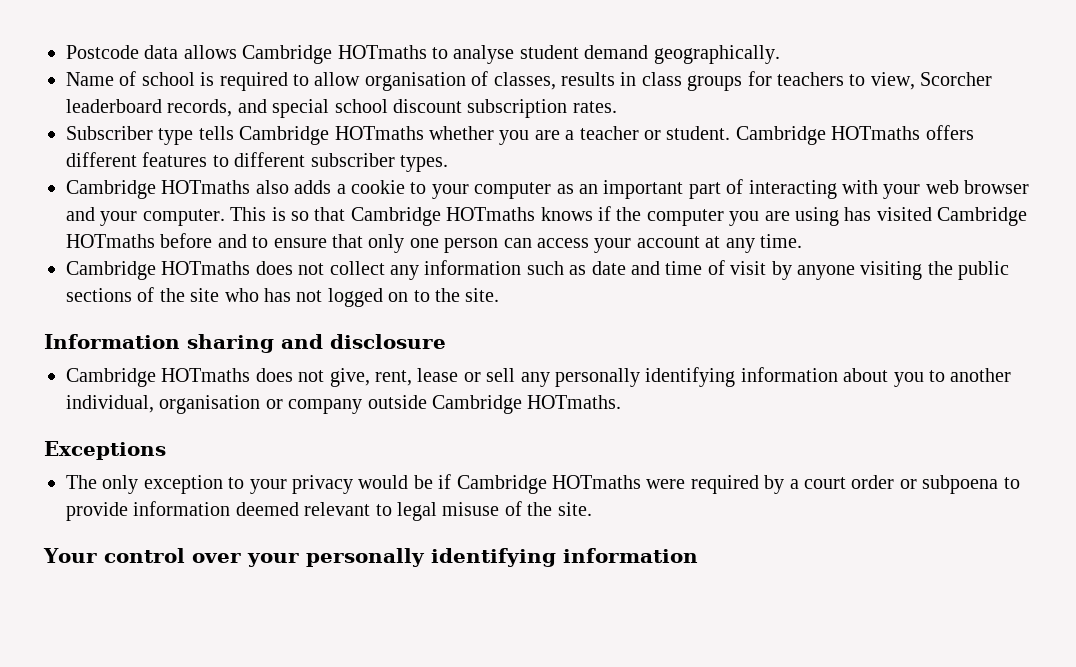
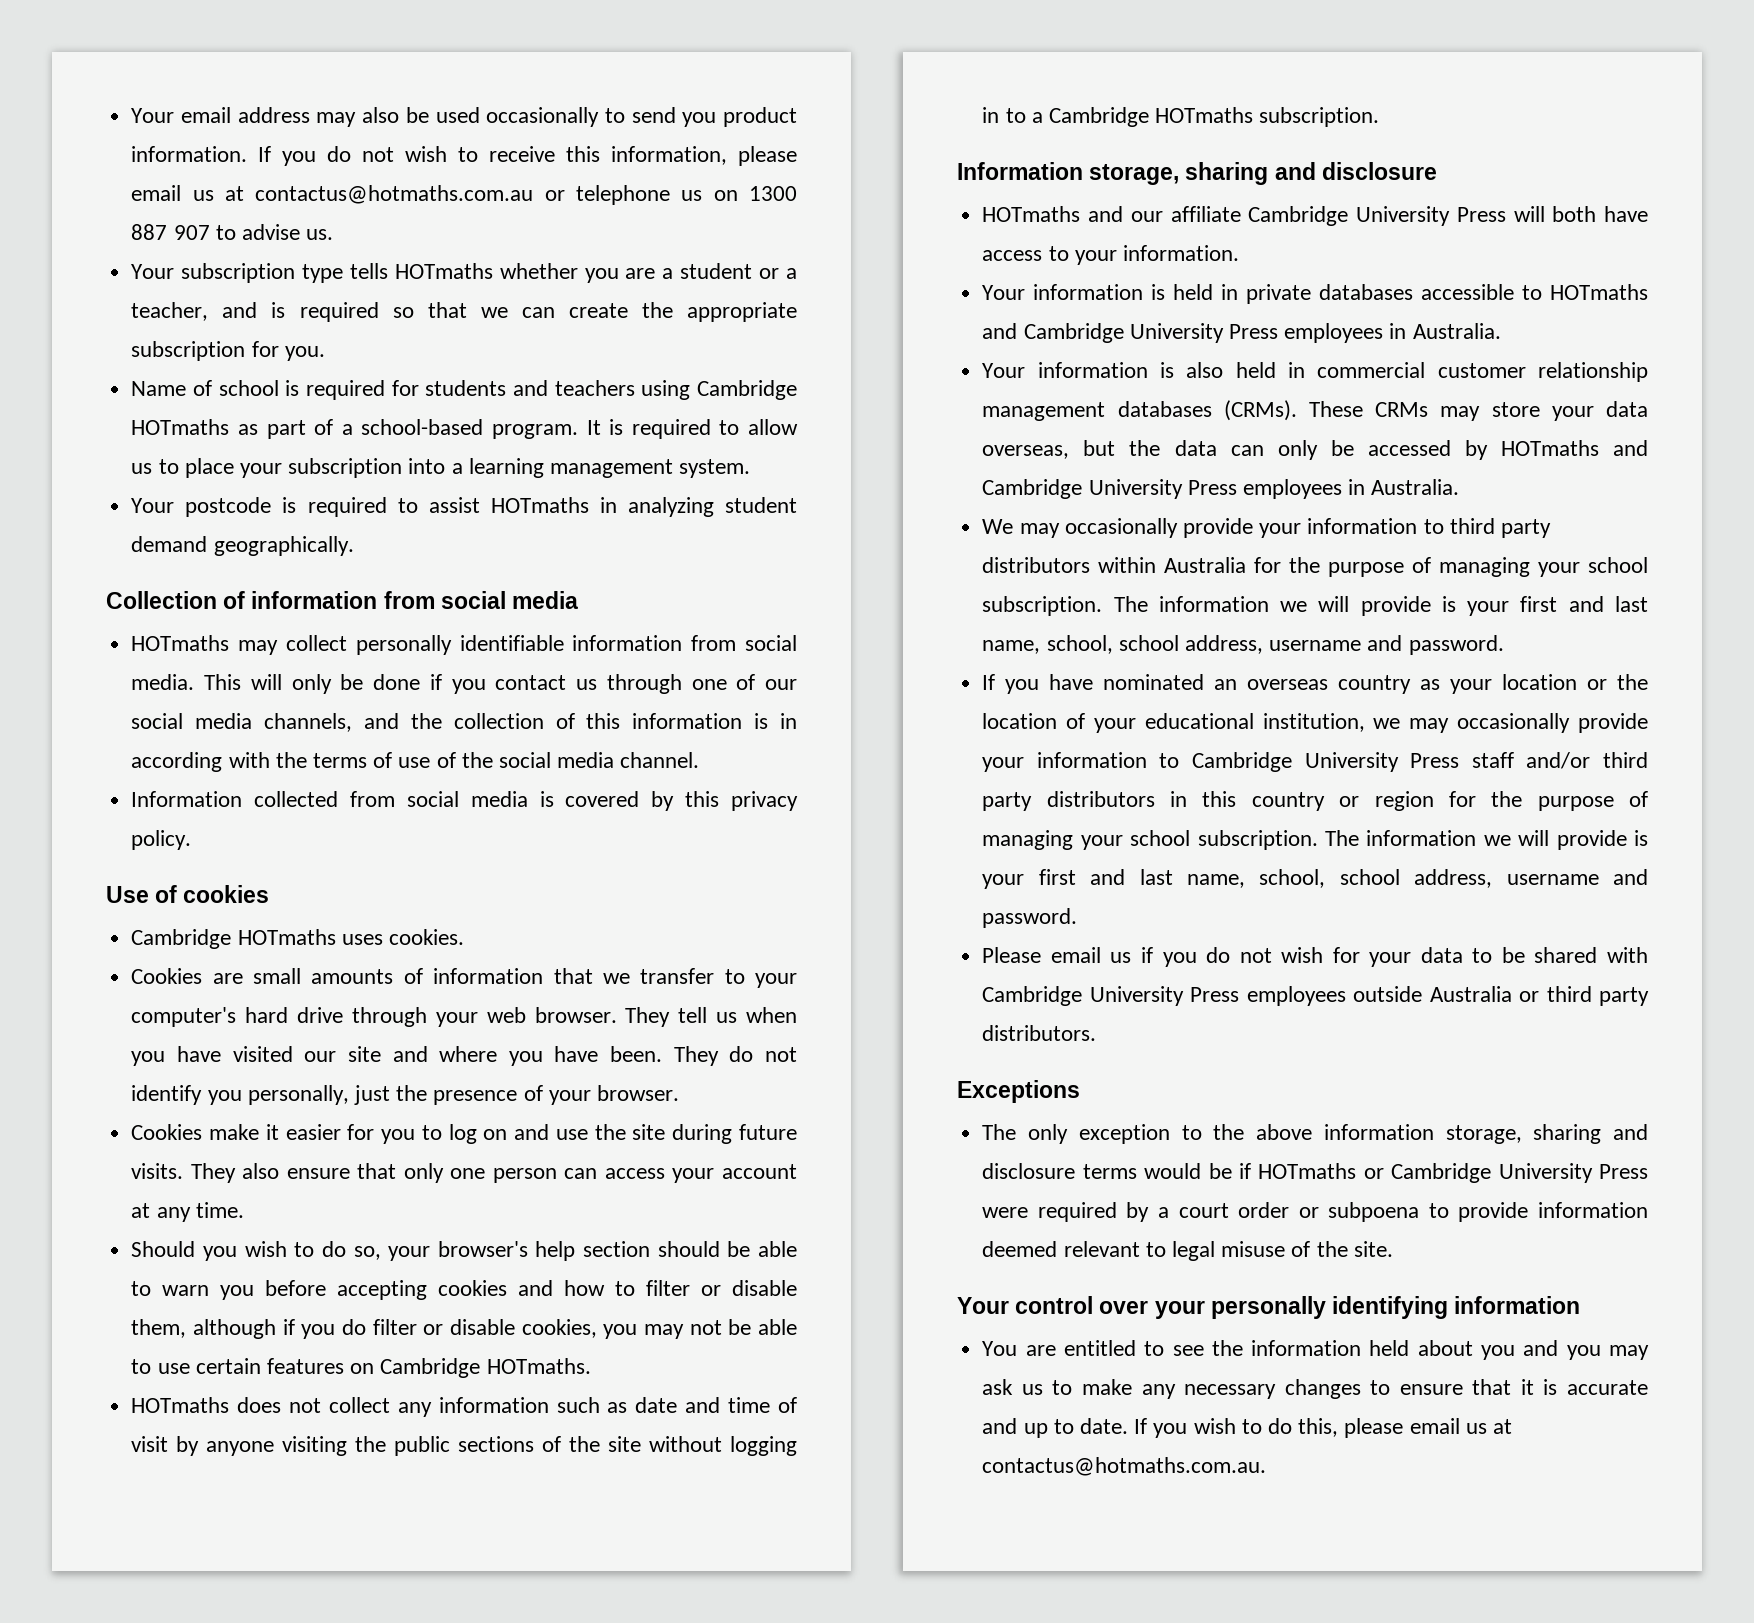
[66,45,780,64] Postcode data allows Cambridge HOTmaths to analyse student demand geographically. -> [131,107,797,127] [131,146,798,166] [131,185,797,205] [131,224,334,240] [131,263,797,283] [131,302,797,322] [131,341,325,361] Your email address may also be used occasionally to send you product information. If you do not wish to receive this information, please email us at contactus@hotmaths.com.au or telephone us on 1300 887 907 to advise us. // Your subscription type tells HOTmaths whether you are a student or a teacher, and is required so that we can create the appropriate subscription for you.
[293,71,993,91] [66,99,617,118] [66,125,974,145] [66,152,448,172] [66,179,1030,199] [66,206,1028,226] [66,233,269,248] to allow organisation of classes, results in class groups for teachers to view, Scorcher leaderboard records, and special school discount subscription rates. // Subscriber type tells Cambridge HOTmaths whether you are a teacher or student. Cambridge HOTmaths offers different features to different subscriber types. // Cambridge HOTmaths also adds a cookie to your computer as an important part of interacting with your web browser and your computer. This is so that Cambridge HOTmaths knows if the computer you are using has visited Cambridge HOTmaths before and to -> [391,380,797,400] [131,419,799,439] [131,458,751,478] [131,497,797,517] [131,536,354,556] [106,591,579,609] [131,635,797,655] [131,674,798,694] [131,713,798,732] [131,752,700,772] [131,791,799,811] [131,830,192,850] [106,885,270,903] [131,929,464,949] [131,968,798,988] [131,1007,797,1027] [131,1046,797,1066] [131,1085,679,1105] [131,1124,798,1144] [131,1163,280,1183] for students and teachers using Cambridge HOTmaths as part of a school-based program. It is required to allow us to place your subscription into a learning management system. // Your postcode is required to assist HOTmaths in analyzing student demand geographically. // Collection of information from social media // HOTmaths may collect personally identifiable information from social media. This will only be done if you contact us through one of our social media channels, and the collection of this information is in according with the terms of use of the social media channel. // Information collected from social media is covered by this privacy policy. // Use of cookies // Cambridge HOTmaths uses cookies. // Cookies are small amounts of information that we transfer to your computer's hard drive through your web browser. They tell us when you have visited our site and where you have been. They do not identify you personally, just the presence of your browser. // Cookies make it easier for you to log on and use the site during future visits. They also
[66,261,156,280] Cambridge -> [131,1241,797,1261] [131,1280,798,1300] [131,1319,797,1339] [131,1358,591,1378] Should you wish to do so, your browser's help section should be able to warn you before accepting cookies and how to filter or disable them, although if you do filter or disable cookies, you may not be able to use certain features on Cambridge HOTmaths. //
[224,288,500,307] [44,334,180,349] who has not logged on to the site. // Information -> [649,1436,798,1456] [982,107,1380,127] [957,162,1180,185] without logging in to a Cambridge HOTmaths subscription. // Information storage,
[66,367,1012,387] [66,395,622,414] Cambridge HOTmaths does not give, rent, lease or sell any personally identifying information about you to another individual, organisation or company outside Cambridge HOTmaths. -> [982,206,1648,226] [982,245,1239,265] [982,284,1648,304] [982,323,1501,343] [982,362,1648,382] [982,400,1648,421] [982,440,1648,460] [982,479,1460,499] [982,518,1551,538] [982,557,1648,577] [982,596,1648,616] [982,635,1504,655] [982,674,1649,694] [982,713,1648,733] [982,752,1648,772] [982,791,1648,811] [982,830,1649,850] [982,869,1648,889] [982,908,1078,928] [982,947,1648,967] [982,986,1649,1006] [982,1025,1097,1041] HOTmaths and our affiliate Cambridge University Press will both have access to your information. // Your information is held in private databases accessible to HOTmaths and Cambridge University Press employees in Australia. // Your information is also held in commercial customer relationship management databases (CRMs). These CRMs may store your data overseas, but the data can only be accessed by HOTmaths and Cambridge University Press employees in Australia. // We may occasionally provide your information to third party distributors within Australia for the purpose of managing your school subscription. The information we will provide is your first and last name, school, school address, username and password. // If you have nominated an overseas country as your location or the location of your educational institution, we may occasionally provide your information to Cambridge University Press staff and/or third party distributors in this country or region for the purpose of managing your school subscription. The information we will provide is your first and last name, school, school address, username and password. // Please email us if you do not wish for your data to be shared with Cambridge University Press employees outside Australia or third party distributors.
[249,474,641,494] your privacy would be if Cambridge HOTmaths -> [1213,1124,1648,1144] [982,1163,1648,1183] the above information storage, sharing and disclosure terms would be if HOTmaths or Cambridge University Press
(698, 555) none -> [982,1340,1650,1360] [982,1379,1649,1399] [982,1418,1513,1438] [982,1457,1267,1476] // You are entitled to see the information held about you and you may ask us to make any necessary changes to ensure that it is accurate and up to date. If you wish to do this, please email us at contactus@hotmaths.com.au.

